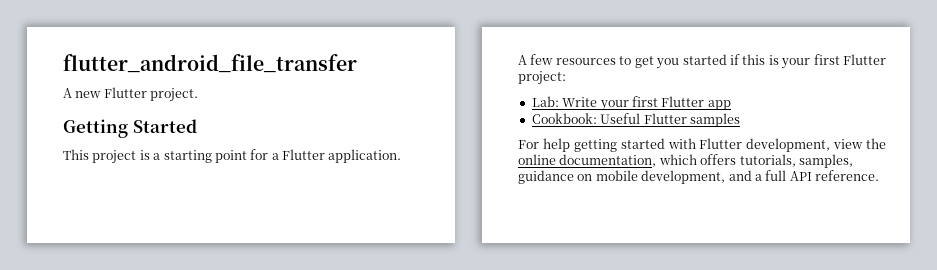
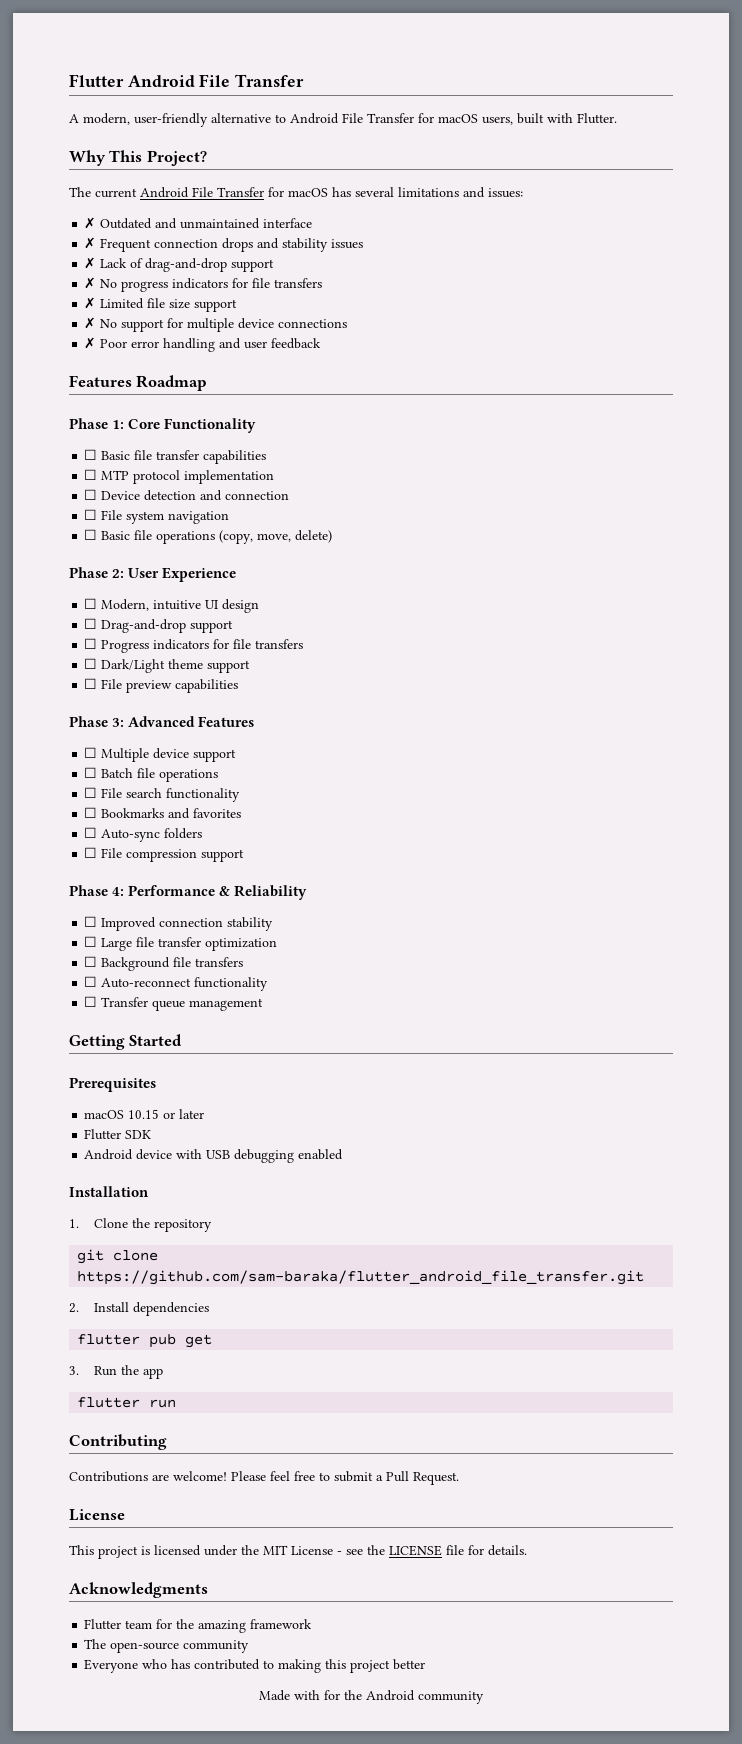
[63,54,357,73] [63,87,199,102] [63,119,197,138] [63,149,402,164] [518,54,886,69] [518,71,566,85] [531,96,731,111] [531,113,740,127] [518,138,886,152] [518,154,853,168] [518,170,879,184] flutter_android_file_transfer // A new Flutter project. // Getting Started // This project is a starting point for a Flutter application. // A few resources to get you started if this is your first Flutter project: // Lab: Write your first Flutter app // Cookbook: Useful Flutter samples // For help getting started with Flutter development, view the online documentation, which offers tutorials, samples, guidance on mobile development, and a full API reference. -> [69,74,305,87] [69,113,617,127] [69,150,207,166] [69,187,523,198] [84,217,313,229] [84,237,364,252] [84,257,275,272] [84,277,323,292] [84,297,238,312] [84,317,348,332] [84,337,322,352] [69,375,208,391] [69,418,257,433] [84,449,267,464] [84,469,275,484] [84,489,290,501] [84,509,230,524] [84,529,333,544] [69,567,237,582] [84,598,260,613] [84,618,234,633] [84,638,304,653] [84,658,251,673] [84,678,239,693] [69,716,255,727] [84,747,237,762] [84,767,219,782] [84,787,241,802] [84,807,242,819] [84,827,203,842] [84,847,245,862] [69,885,308,900] [84,916,274,931] [84,936,278,951] [84,956,244,971] [84,976,269,991] [84,996,264,1011] [69,1034,183,1050] [69,1077,156,1092] [84,1109,205,1119] [84,1129,152,1140] [84,1149,344,1163] [69,1186,149,1197] [69,1218,212,1232] [77,1249,159,1264] [77,1270,645,1285] [69,1302,209,1316] [77,1334,213,1348] [69,1365,163,1379] [77,1397,177,1408] [69,1434,167,1450] [69,1471,459,1485] [69,1509,125,1521] [69,1545,527,1559] [69,1582,208,1598] [84,1619,313,1633] [84,1639,250,1653] [84,1659,426,1673] [259,1690,484,1704] Flutter Android File Transfer // A modern, user-friendly alternative to Android File Transfer for macOS users, built with Flutter. // Why This Project? // The current Android File Transfer for macOS has several limitations and issues: // ✗ Outdated and unmaintained interface // ✗ Frequent connection drops and stability issues // ✗ Lack of drag-and-drop support // ✗ No progress indicators for file transfers // ✗ Limited file size support // ✗ No support for multiple device connections // ✗ Poor error handling and user feedback // Features Roadmap // Phase 1: Core Functionality // ☐ Basic file transfer capabilities // ☐ MTP protocol implementation // ☐ Device detection and connection // ☐ File system navigation // ☐ Basic file operations (copy, move, delete) // Phase 2: User Experience // ☐ Modern, intuitive UI design // ☐ Drag-and-drop support // ☐ Progress indicators for file transfers // ☐ Dark/Light theme support // ☐ File preview capabilities // Phase 3: Advanced Features // ☐ Multiple device support // ☐ Batch file operations // ☐ File search functionality // ☐ Bookmarks and favorites // ☐ Auto-sync folders // ☐ File compression support // Phase 4: Performance & Reliability // ☐ Improved connection stability // ☐ Large file transfer optimization // ☐ Background file transfers // ☐ Auto-reconnect functionality // ☐ Transfer queue management // Getting Started // Prerequisites // macOS 10.15 or later // Flutter SDK // Android device with USB debugging enabled // Installation // 1. Clone the repository // git clone https://github.com/sam-baraka/flutter_android_file_transfer.git // 2. Install dependencies // flutter pub get // 3. Run the app // flutter run // Contributing // Contributions are welcome! Please feel free to submit a Pull Request. // License // This project is licensed under the MIT License - see the LICENSE file for details. // Acknowledgments // Flutter team for the amazing framework // The open-source community // Everyone who has contributed to making this project better // Made with for the Android community

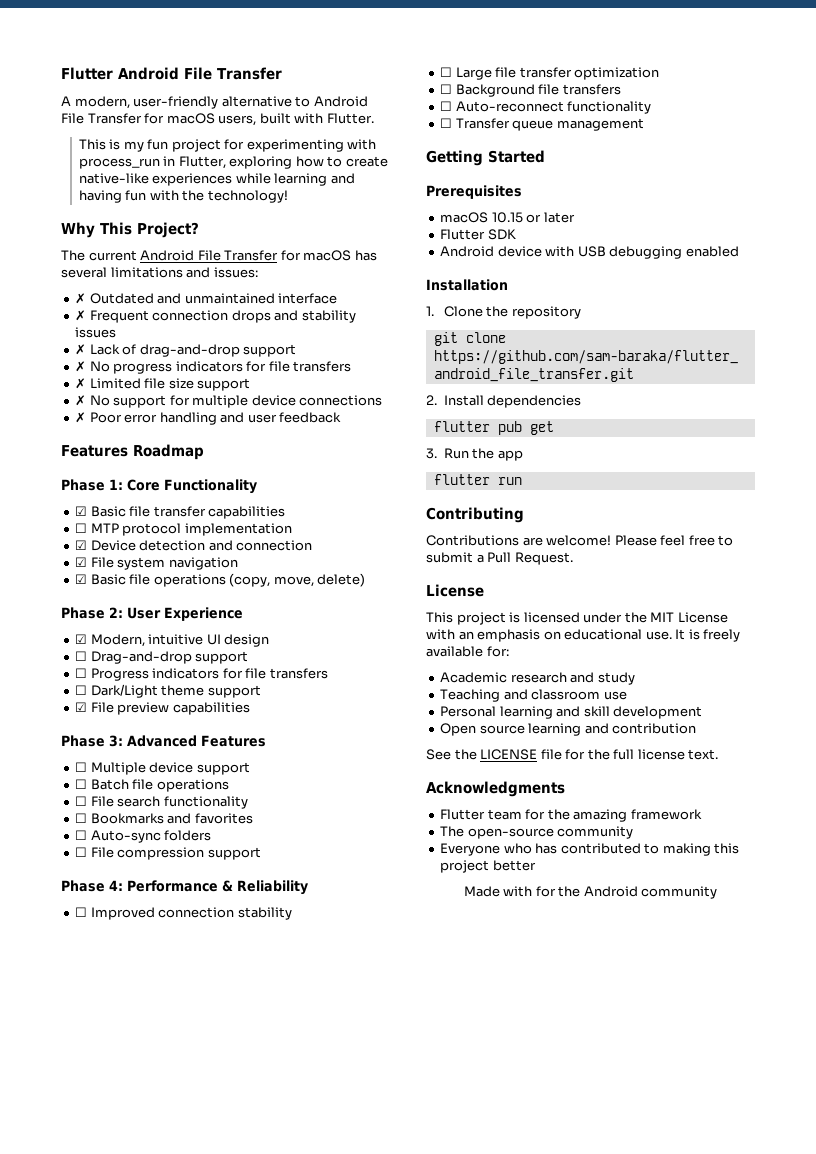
(617, 118) none -> [78,139,377,152] [78,156,388,169] [78,173,355,186] [78,190,288,203] // This is my fun project for experimenting with process_run in Flutter, exploring how to create native-like experiences while learning and having fun with the technology!
[84,449,98,460] ☐ -> [75,506,88,516] ☑
[84,489,98,500] ☐ -> [75,540,88,550] ☑
[84,509,98,520] ☐ -> [75,557,88,567] ☑
[84,529,98,540] ☐ -> [75,574,88,584] ☑
[84,598,98,609] ☐ -> [75,634,88,644] ☑
[84,678,98,689] ☐ -> [75,702,88,712] ☑
[337,1545,527,1556] - see the LICENSE file for details. -> [426,629,741,642] [426,646,509,657] [440,672,635,685] [440,689,627,702] [440,706,703,719] [440,723,697,736] [426,749,719,760] with an emphasis on educational use. It is freely available for: // Academic research and study // Teaching and classroom use // Personal learning and skill development // Open source learning and contribution // See the LICENSE file for the full license text.

